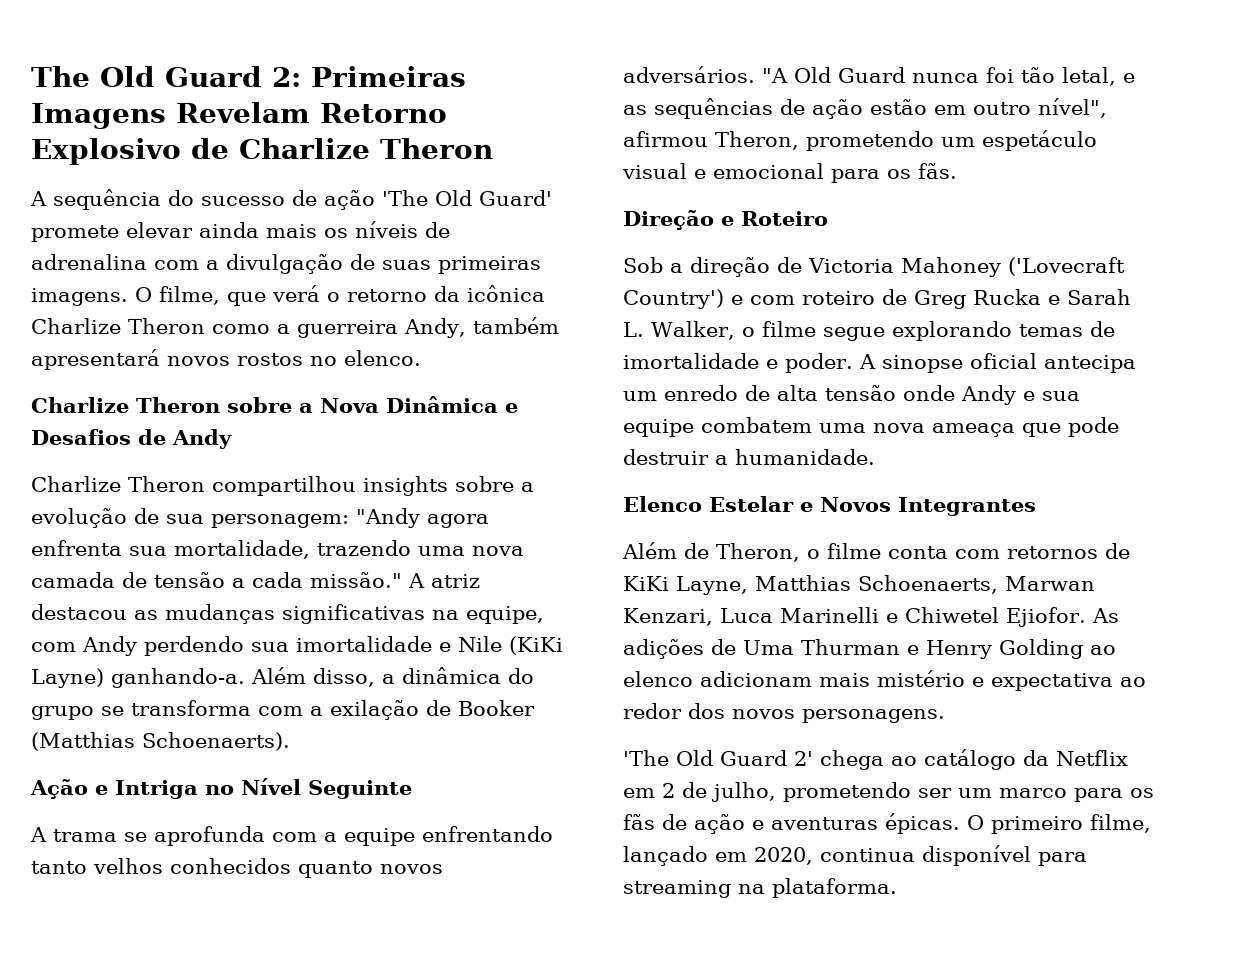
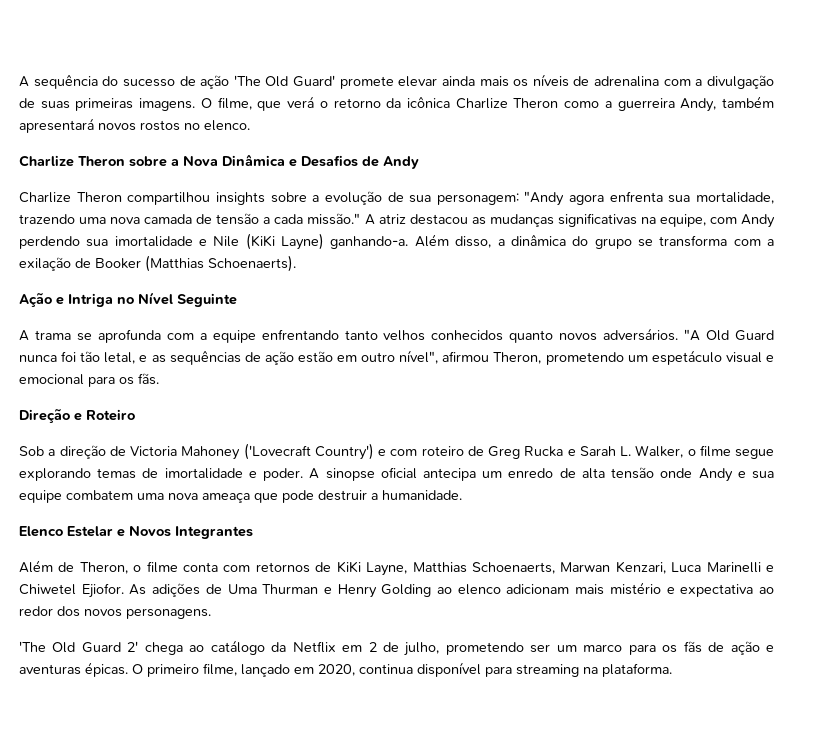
[31,66,466,87] [31,102,447,129] [31,138,493,165] The Old Guard 2: Primeiras Imagens Revelam Retorno Explosivo de Charlize Theron // -> (19, 81) none

